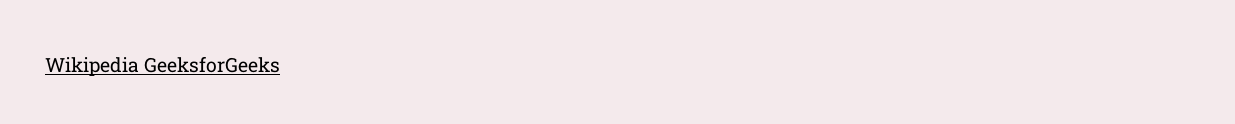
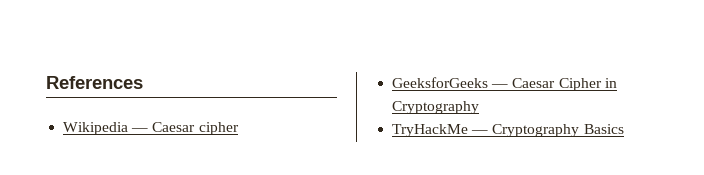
[45,56,281,76] Wikipedia GeeksforGeeks -> [46,76,143,89] [63,122,239,135] [392,77,617,91] [392,101,480,114] [392,124,624,137] References // Wikipedia — Caesar cipher // GeeksforGeeks — Caesar Cipher in Cryptography // TryHackMe — Cryptography Basics

